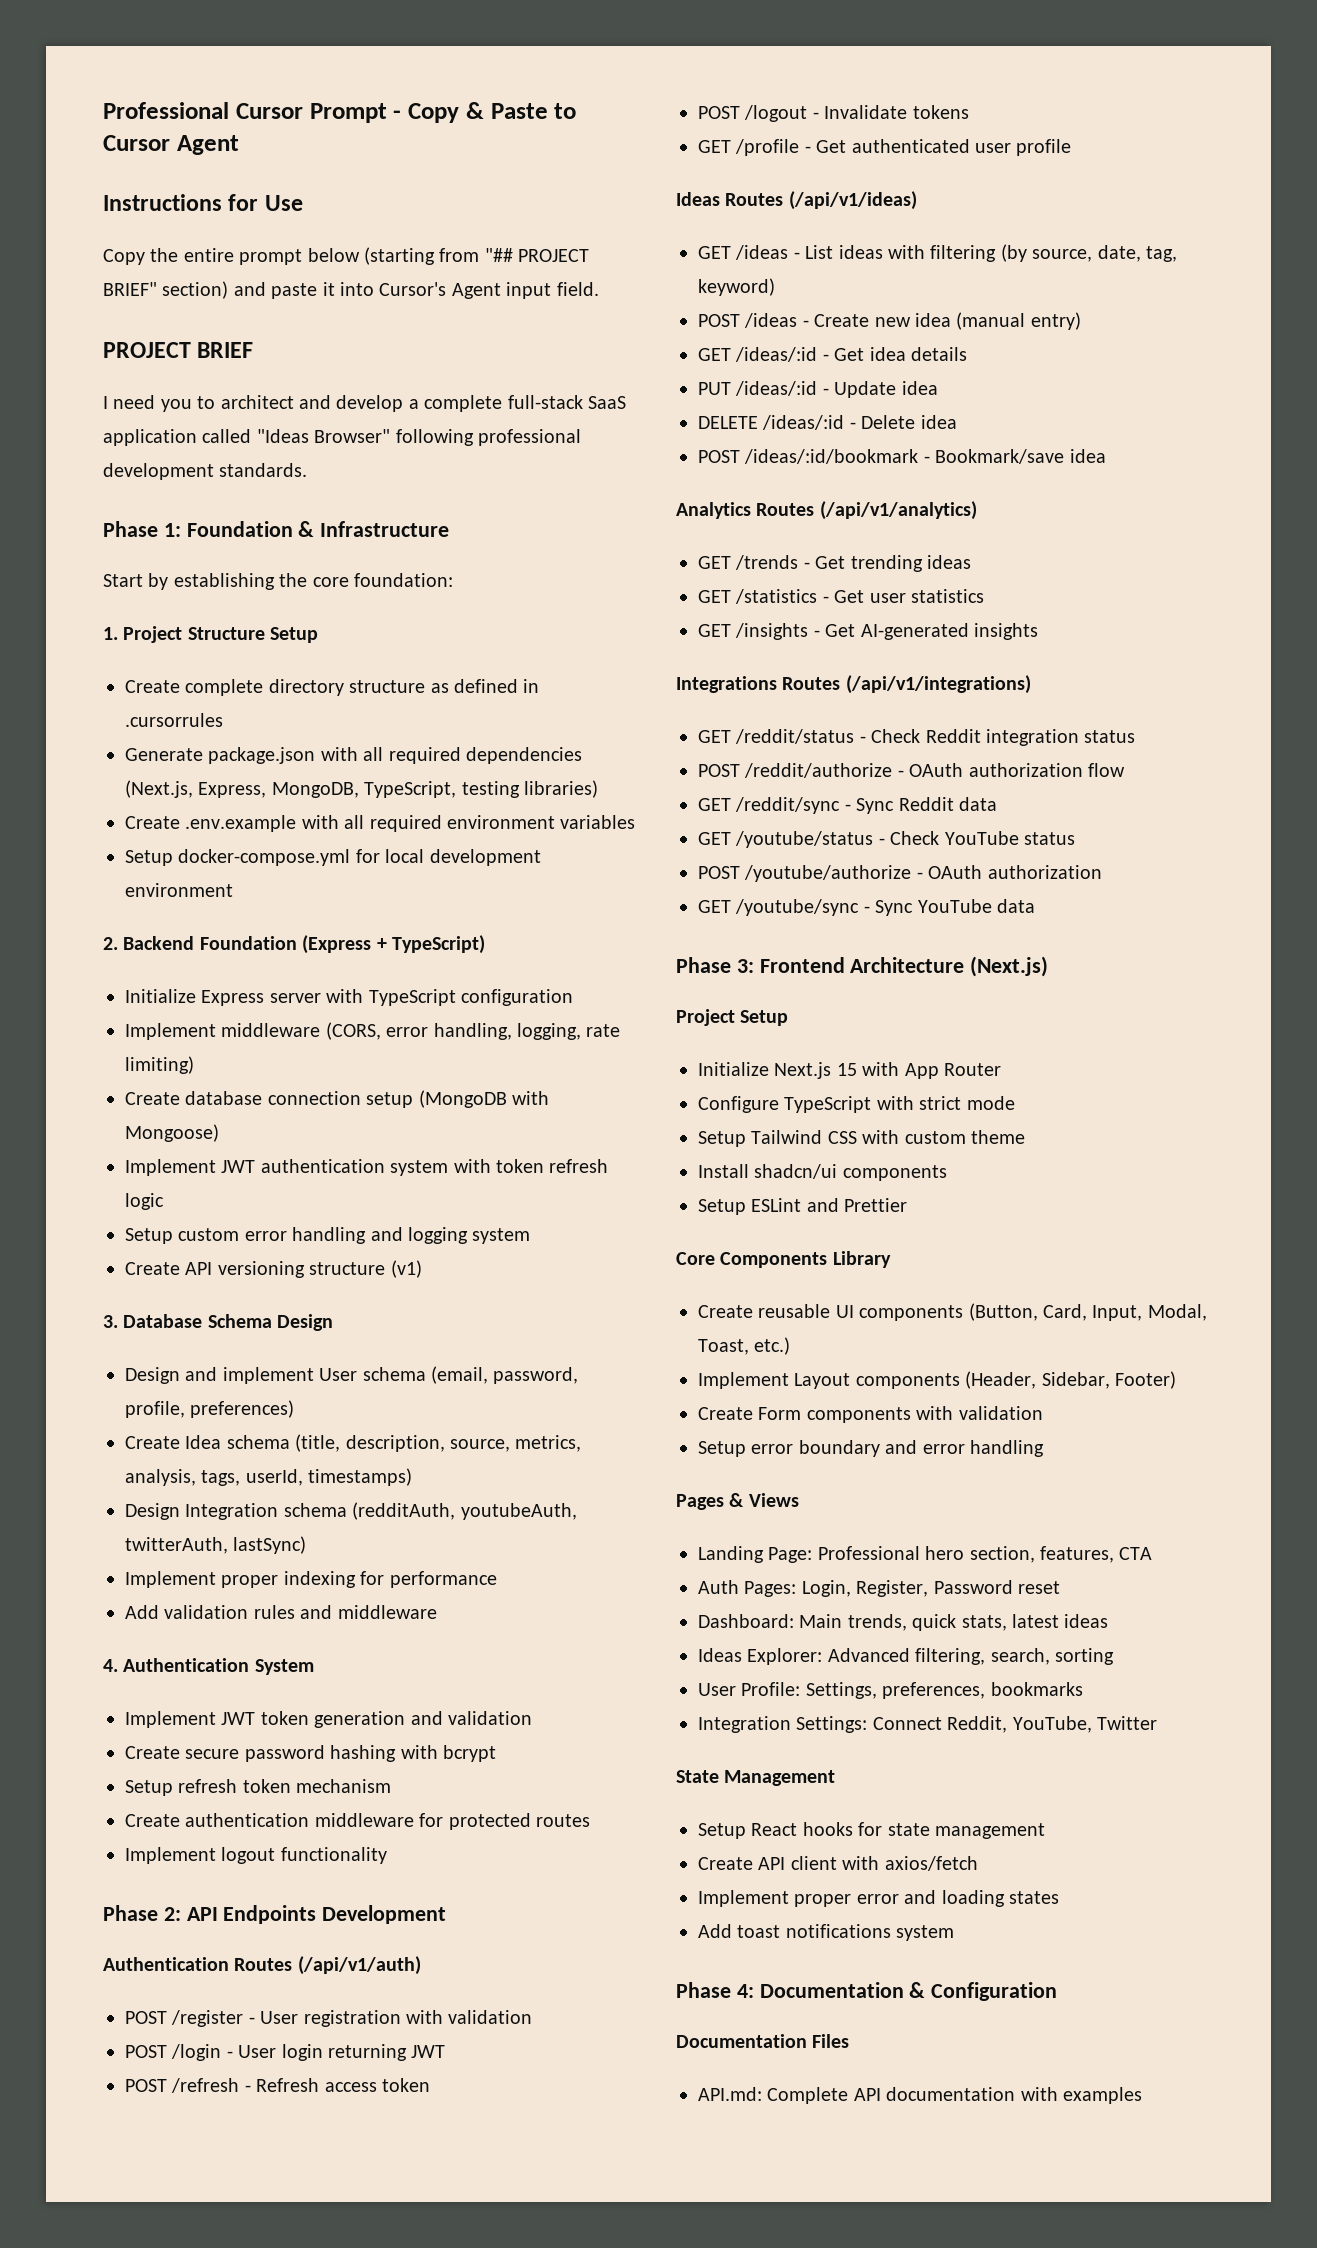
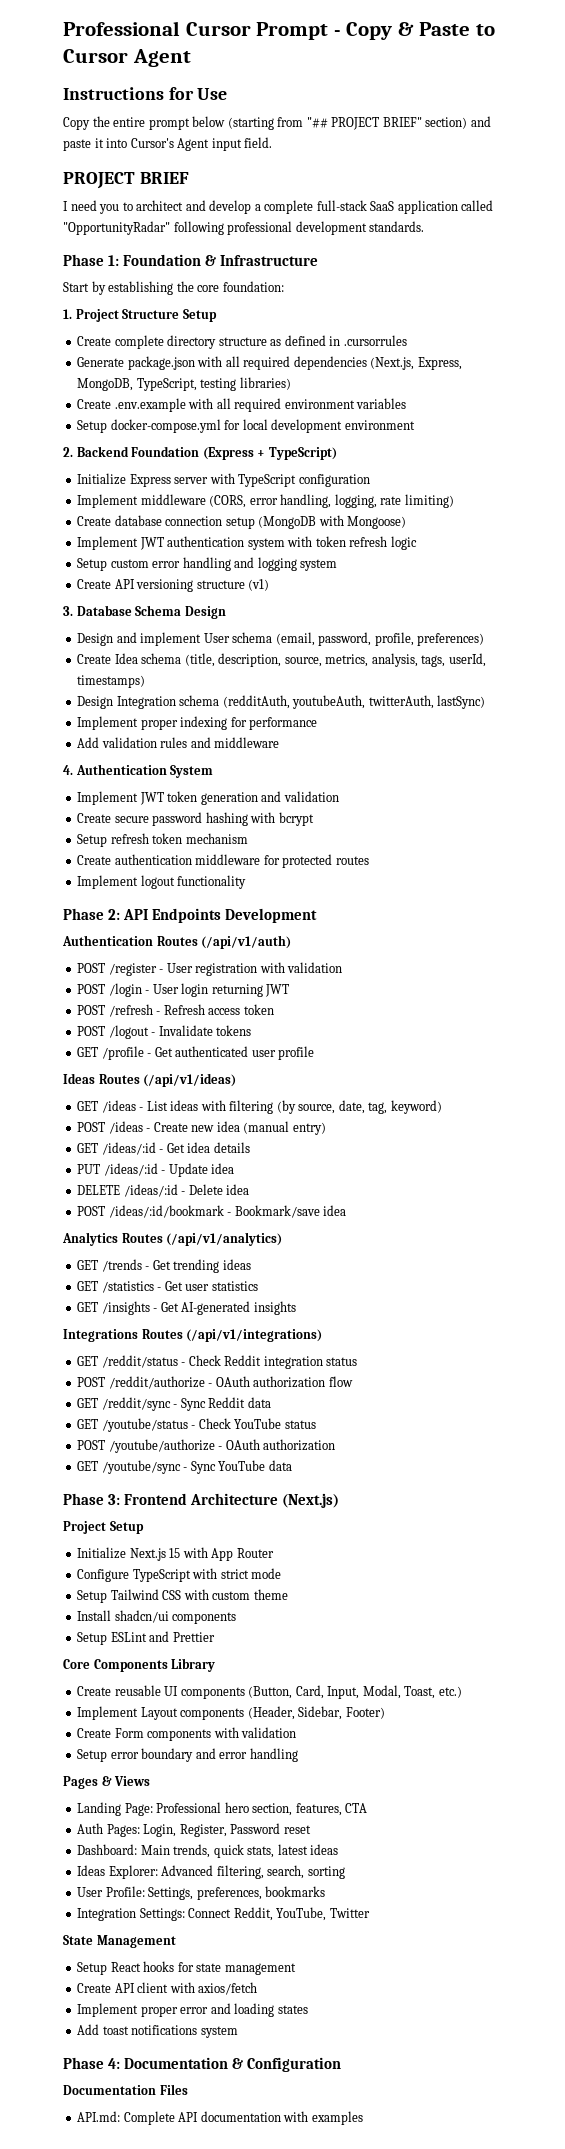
[256,429,391,443] "Ideas Browser" -> [63,221,170,235] "OpportunityRadar"

